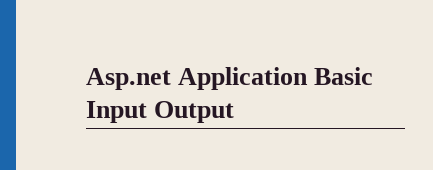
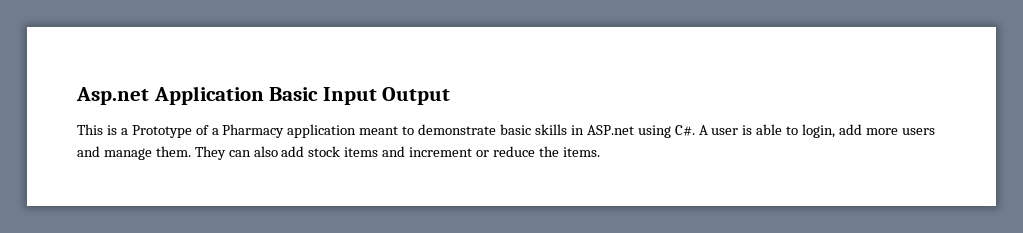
(235, 112) none -> [77,124,935,138] [77,146,600,160] // This is a Prototype of a Pharmacy application meant to demonstrate basic skills in ASP.net using C#. A user is able to login, add more users and manage them. They can also add stock items and increment or reduce the items.

